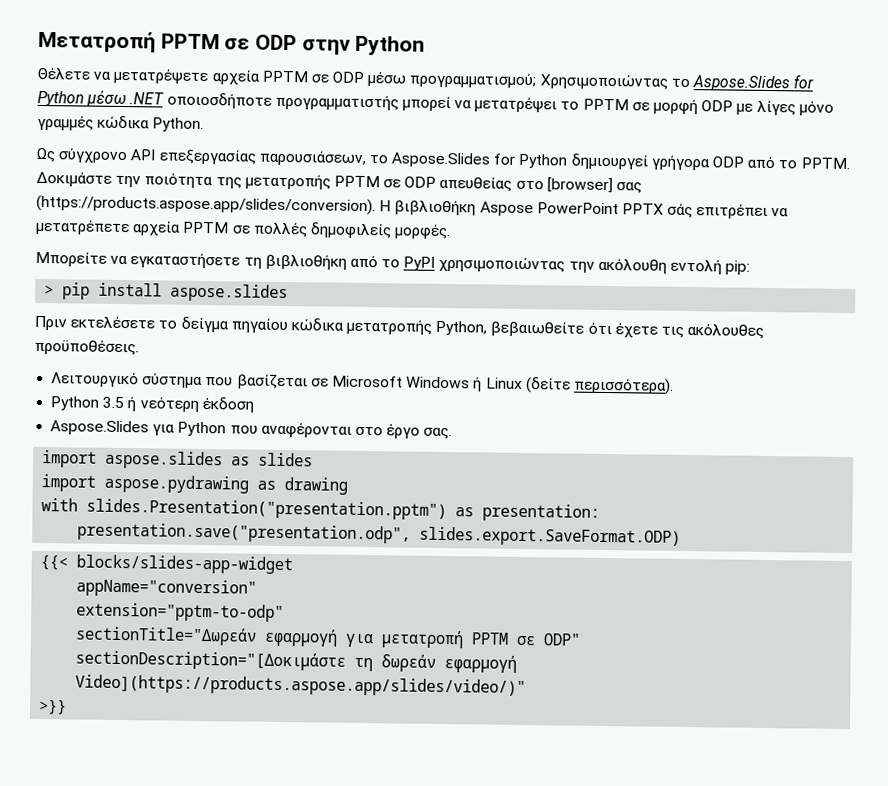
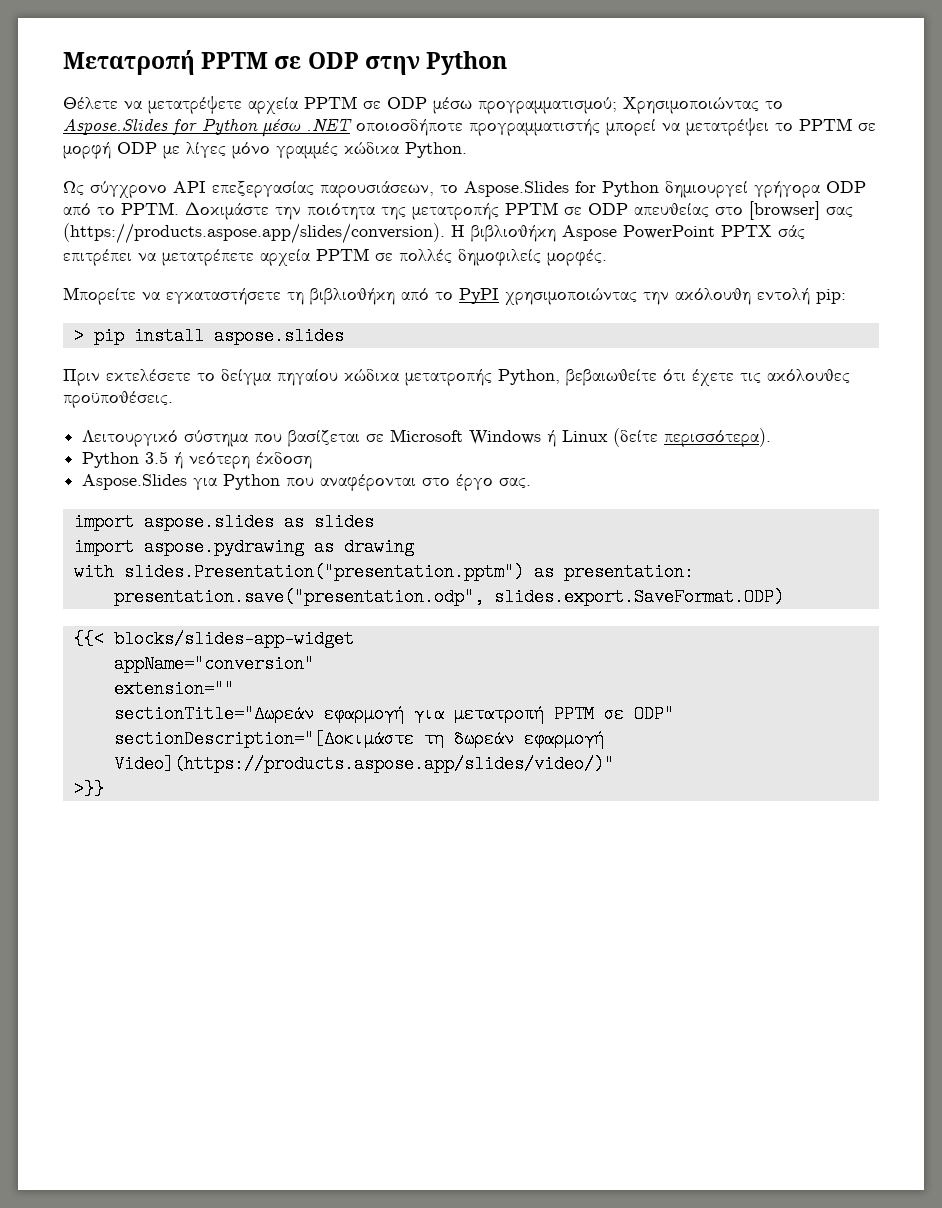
[76,602,285,623] extension="pptm-to-odp" -> [113,680,234,698] extension=""

